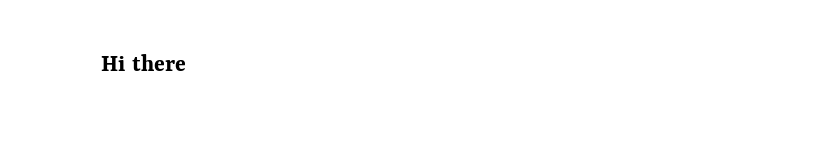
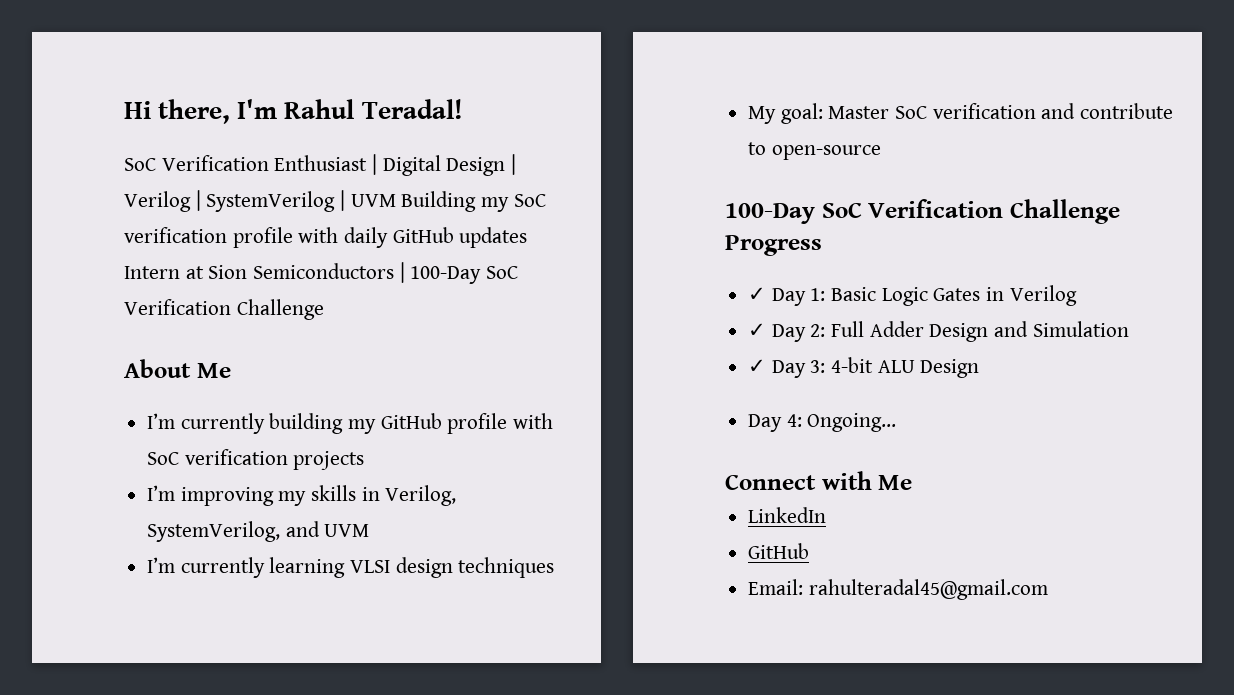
[131,54,186,71] there -> [158,99,463,124] [124,154,517,176] [124,190,546,212] [124,227,528,248] [124,262,519,284] [124,299,324,320] [124,359,231,378] [147,413,554,434] [147,449,365,470] [147,485,457,506] [147,521,370,542] [147,557,555,578] [748,103,1174,124] [748,142,881,160] [725,199,1120,224] [725,235,822,256] [748,285,1077,306] [748,321,1129,342] [748,357,980,378] [748,413,897,432] [725,471,913,490] [748,507,827,523] [748,543,810,559] [748,579,1048,600] there, I'm Rahul Teradal! // SoC Verification Enthusiast | Digital Design | Verilog | SystemVerilog | UVM Building my SoC verification profile with daily GitHub updates Intern at Sion Semiconductors | 100-Day SoC Verification Challenge // About Me // I’m currently building my GitHub profile with SoC verification projects // I’m improving my skills in Verilog, SystemVerilog, and UVM // I’m currently learning VLSI design techniques // My goal: Master SoC verification and contribute to open-source // 100-Day SoC Verification Challenge Progress // ✓ Day 1: Basic Logic Gates in Verilog // ✓ Day 2: Full Adder Design and Simulation // ✓ Day 3: 4-bit ALU Design // Day 4: Ongoing... // Connect with Me // LinkedIn // GitHub // Email: rahulteradal45@gmail.com

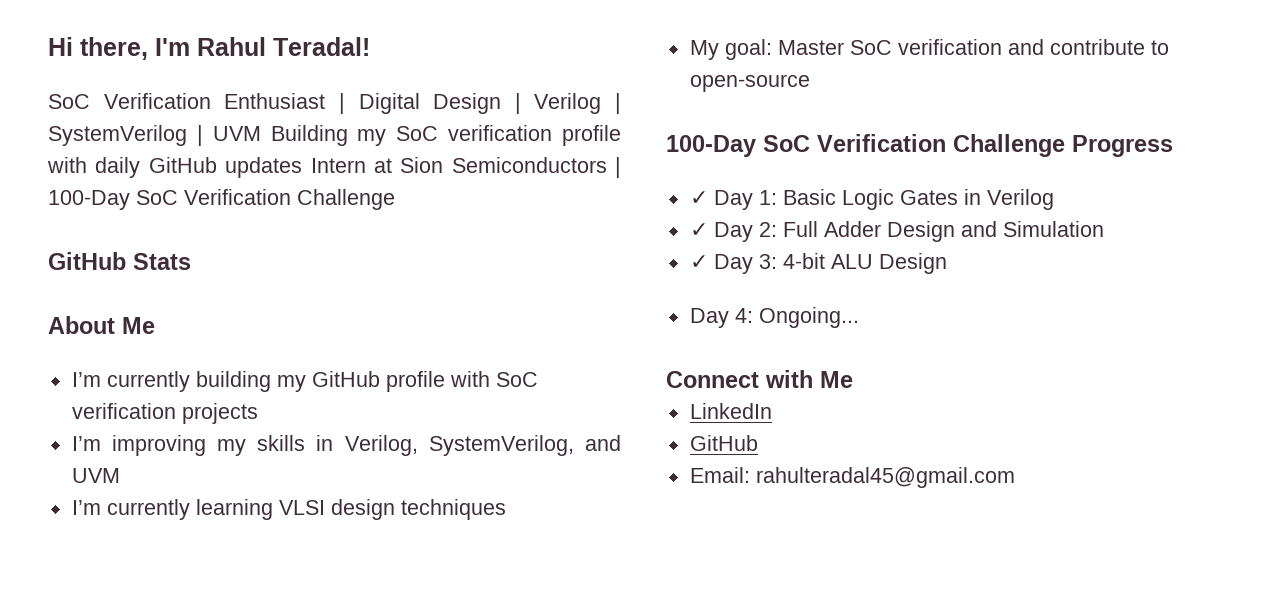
(324, 309) none -> [48,252,191,270] // GitHub Stats

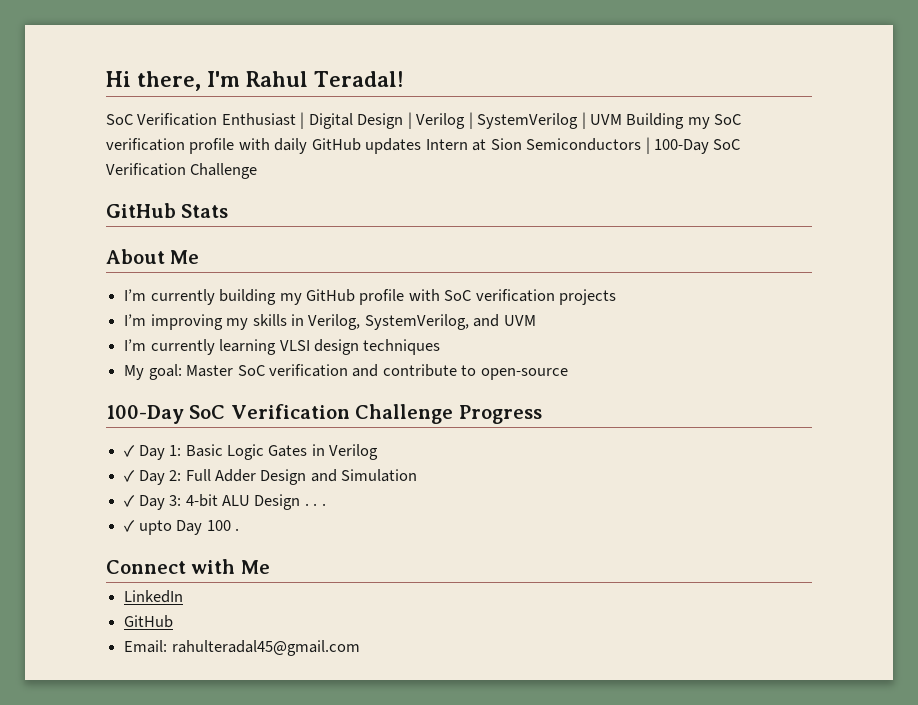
[689,307,859,328] // Day 4: Ongoing... -> [304,503,326,506] [124,520,239,535] . . . // ✓ upto Day 100 .

